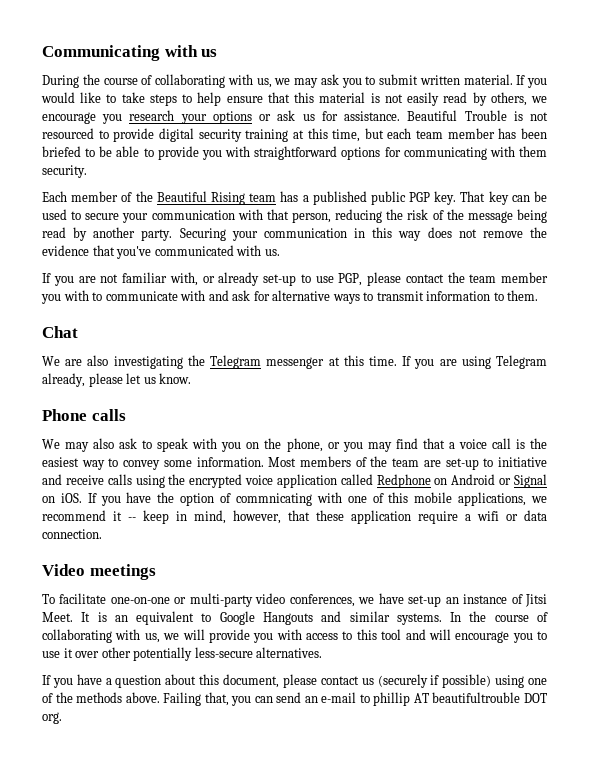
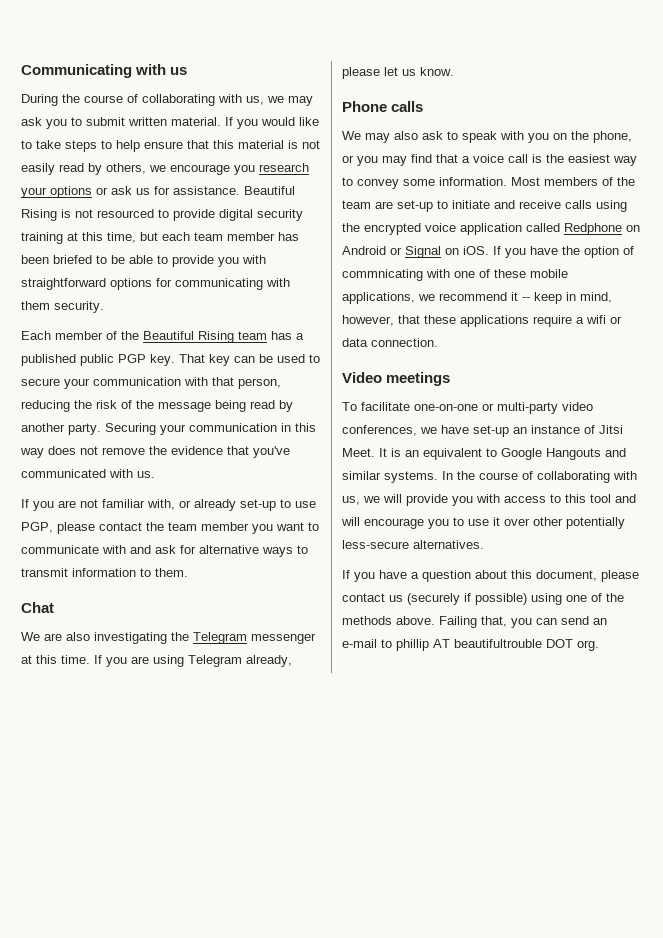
[464,110,507,121] Trouble -> [21,209,57,221] Rising
[63,290,89,301] with -> [276,522,304,531] want
[498,457,547,467] initiative -> [452,200,490,209] initiate
[388,492,409,503] this -> [494,269,526,278] these
[351,510,411,524] application -> [460,315,529,327] applications

